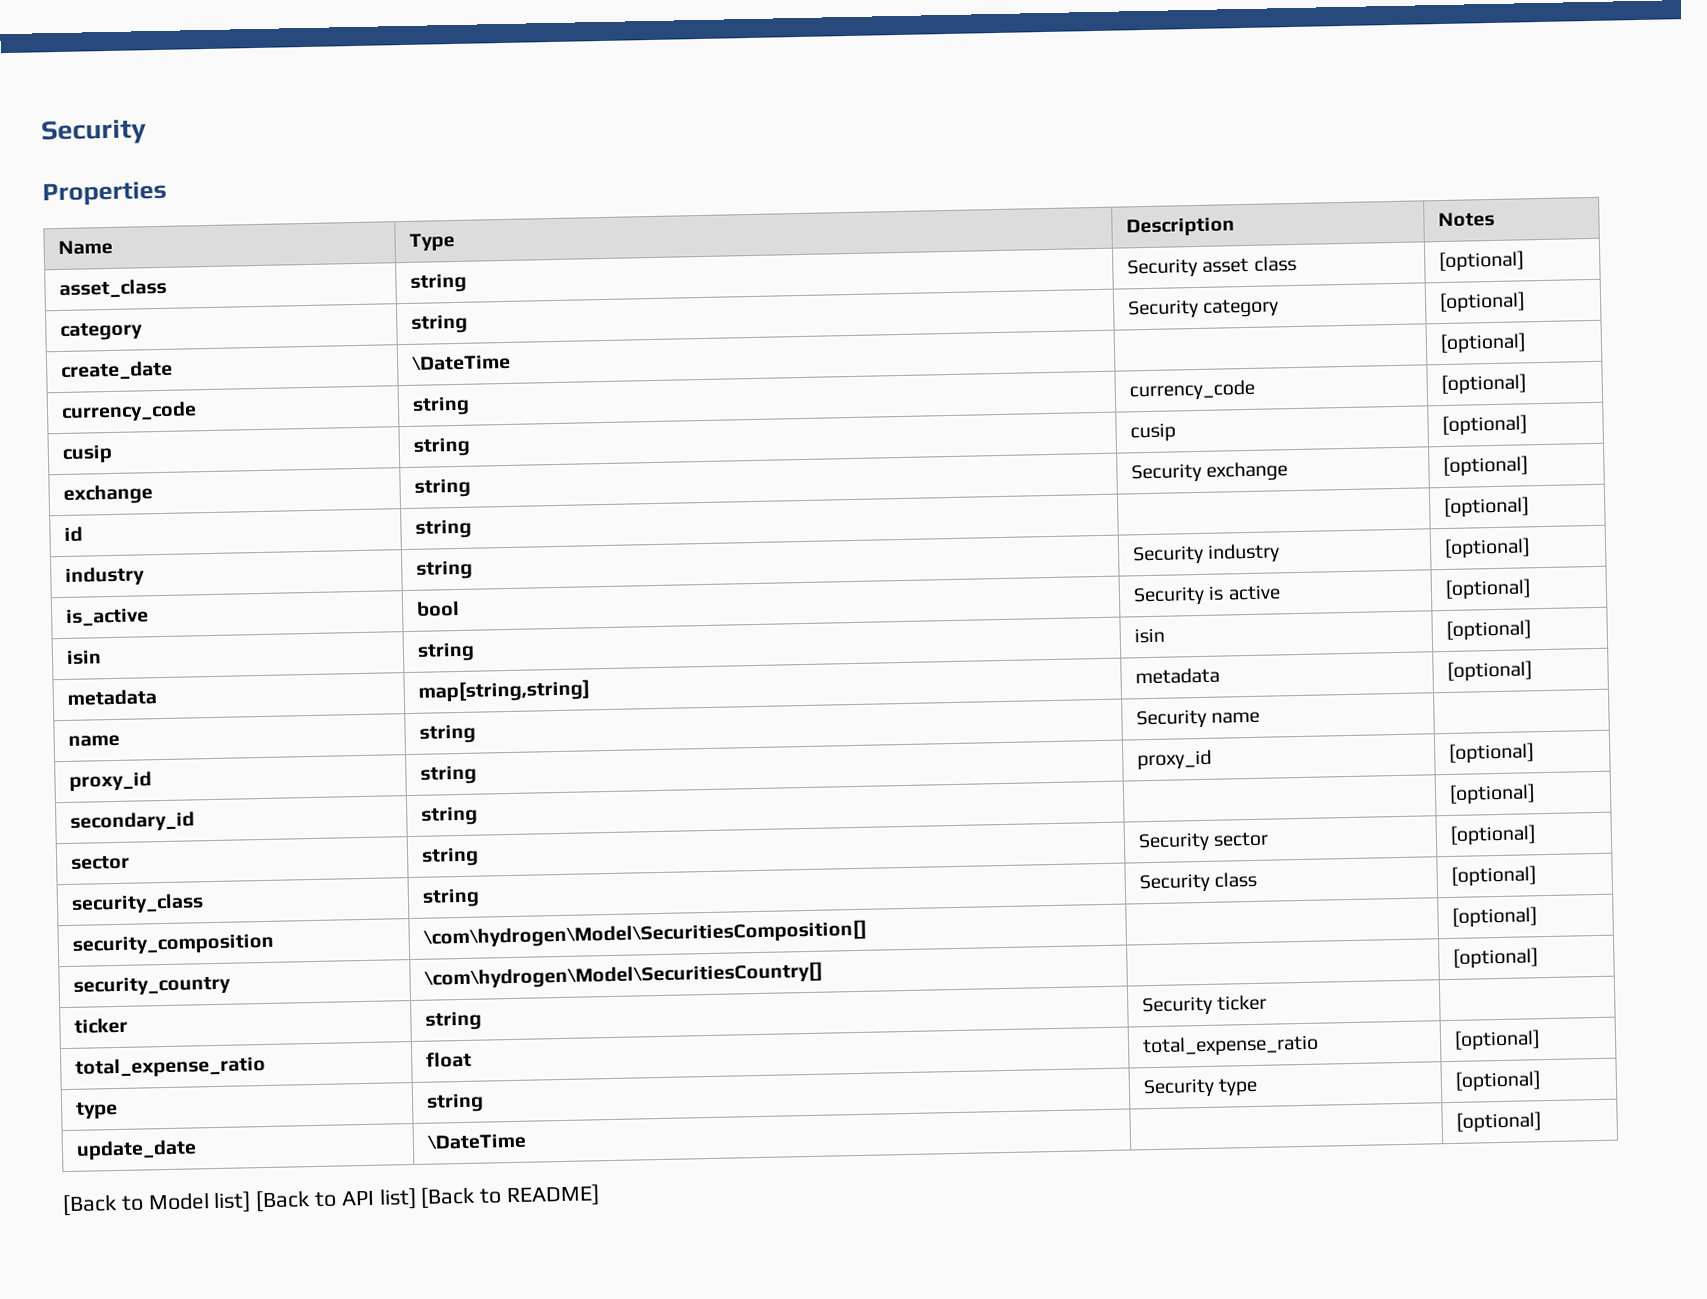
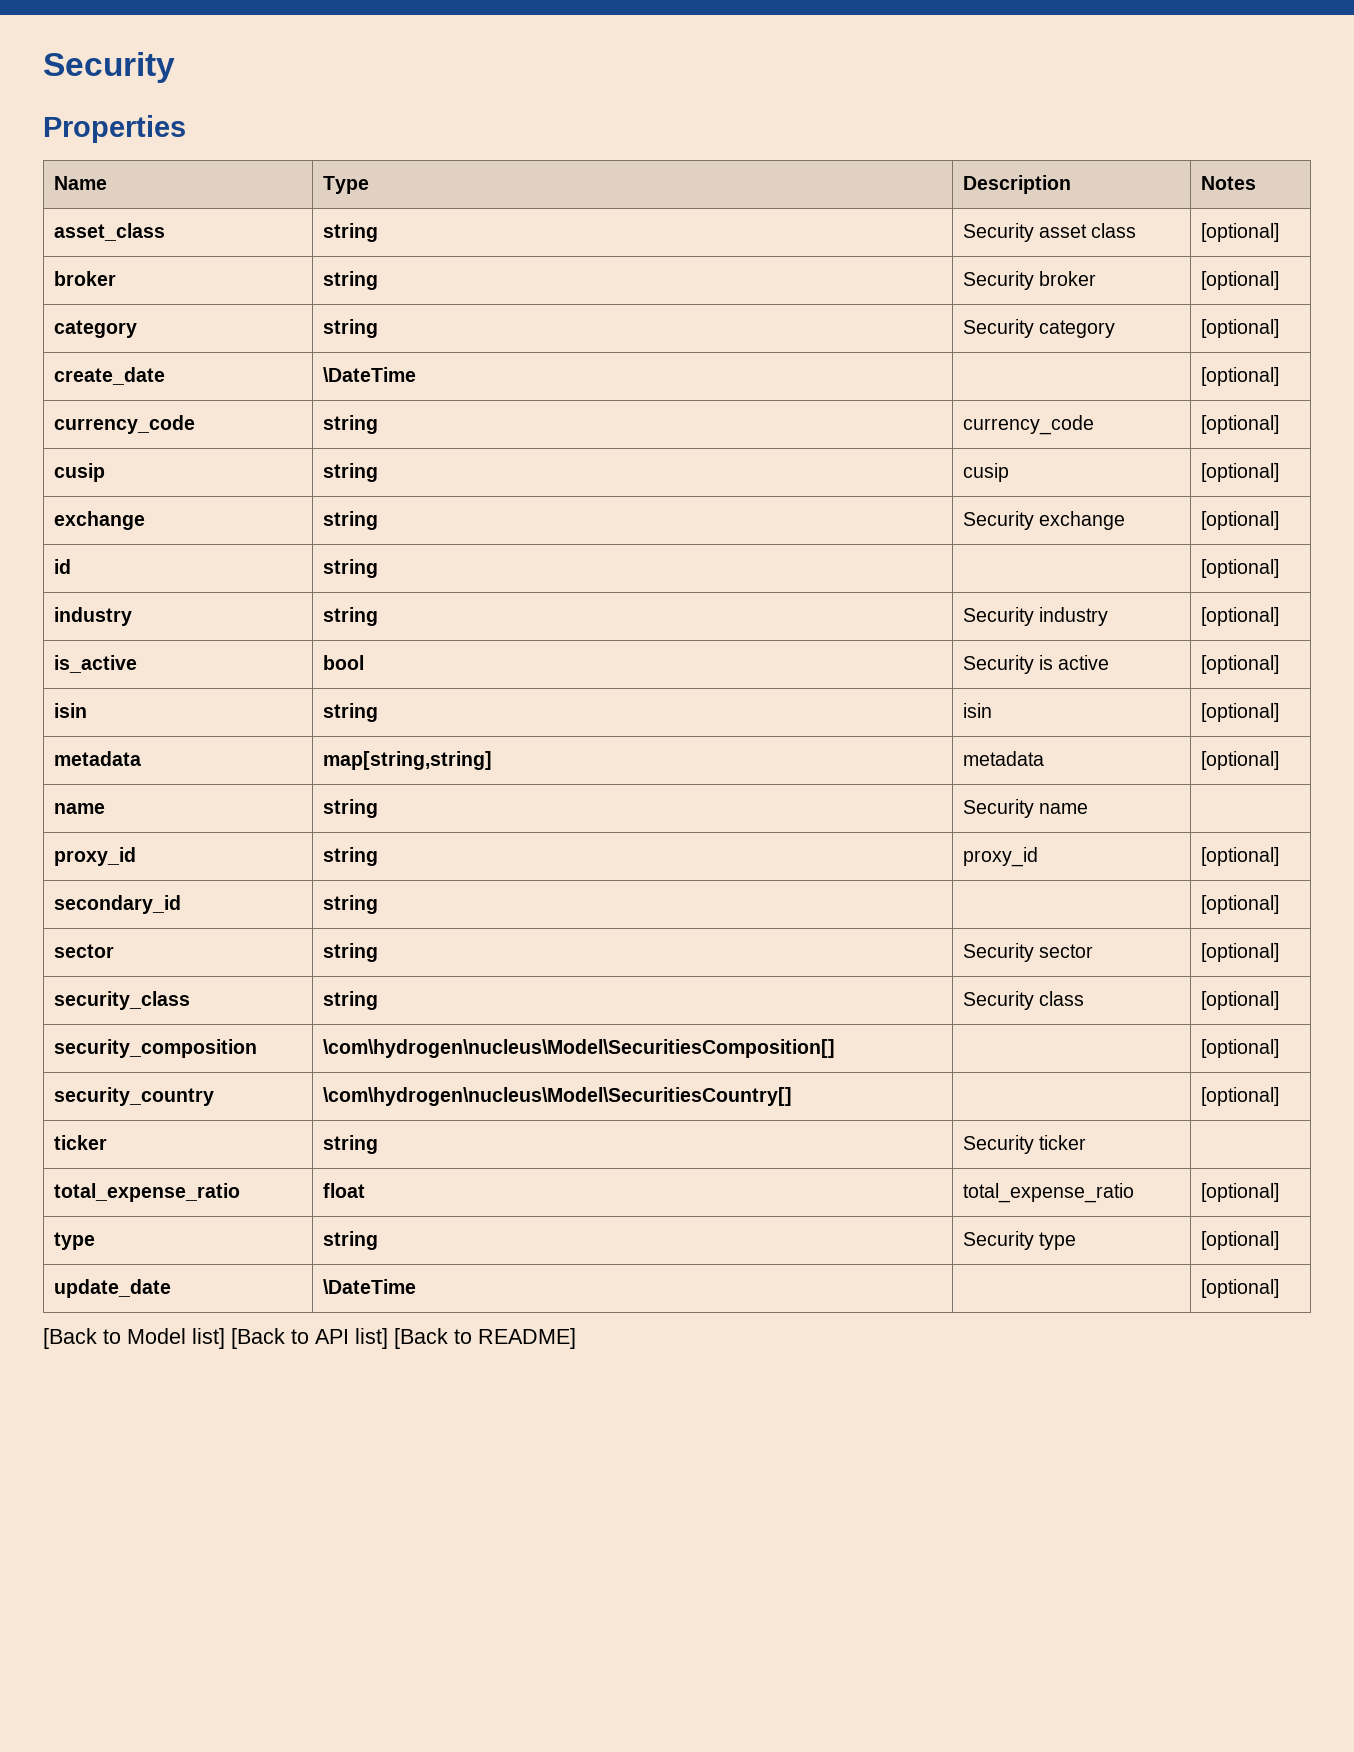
(1525, 261) none -> [53,271,116,286] [322,271,378,290] [962,271,1096,290] [1200,271,1279,290] // broker | string | Security broker | [optional]
[423,919,868,949] \com\hydrogen\Model\SecuritiesComposition[] -> [322,1039,835,1058] \com\hydrogen\nucleus\Model\SecuritiesComposition[]
[424,961,824,990] \com\hydrogen\Model\SecuritiesCountry[] -> [322,1087,792,1106] \com\hydrogen\nucleus\Model\SecuritiesCountry[]

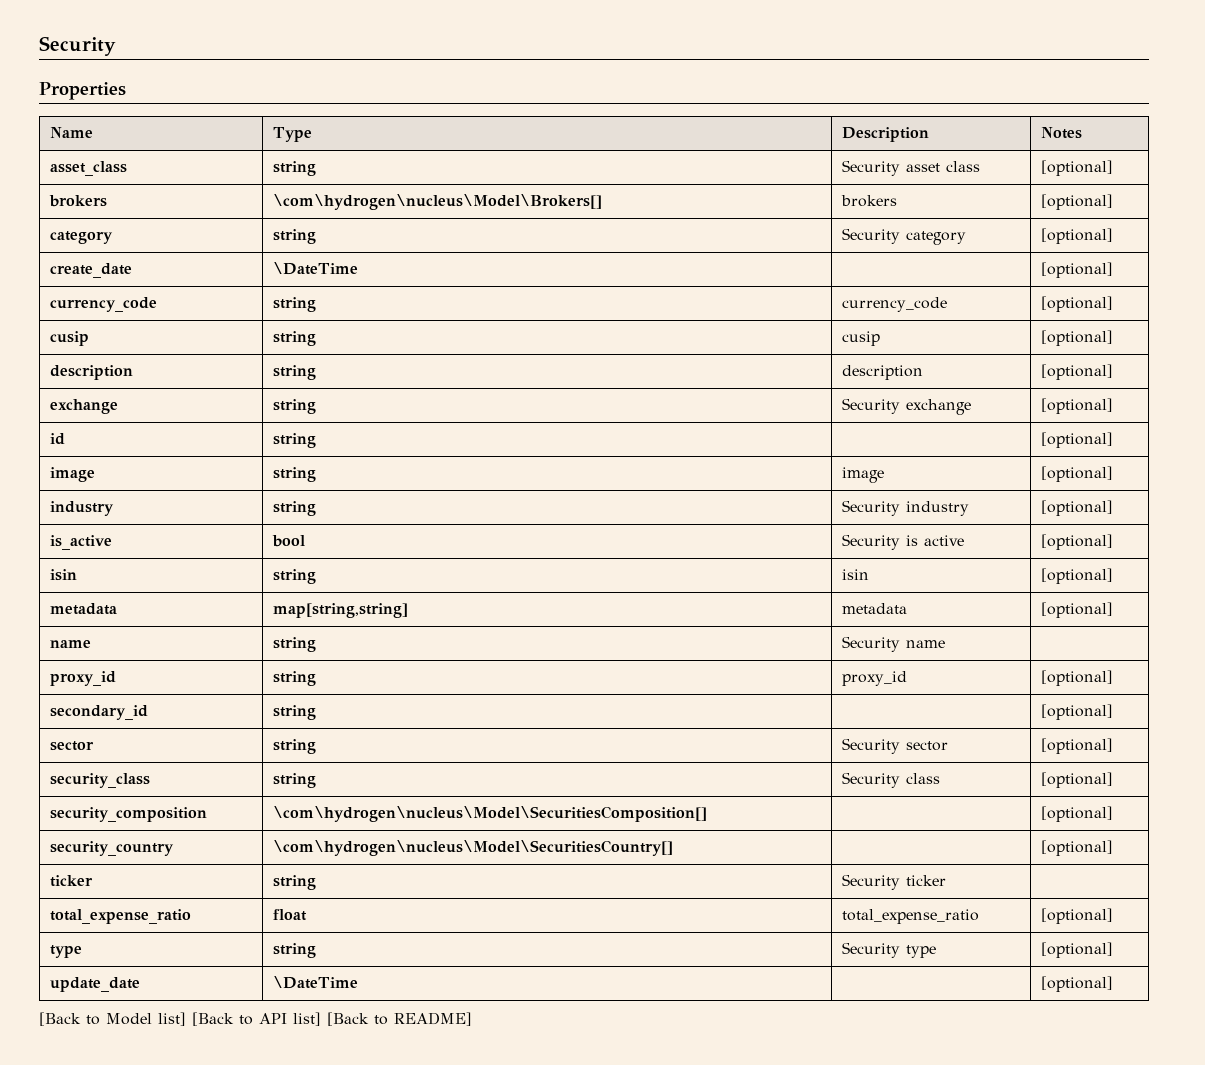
[53,271,116,286] [322,271,378,290] [962,271,1096,290] broker | string | Security broker -> [48,195,107,207] [272,194,602,210] [840,195,897,207] brokers | \com\hydrogen\nucleus\Model\Brokers[] | brokers
(1279, 472) none -> [49,365,133,380] [272,365,316,380] [841,365,923,380] [1040,364,1113,380] // description | string | description | [optional]
(1279, 568) none -> [49,467,95,482] [272,467,316,482] [841,467,884,483] [1040,466,1113,482] // image | string | image | [optional]

